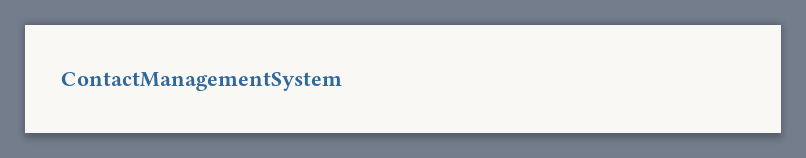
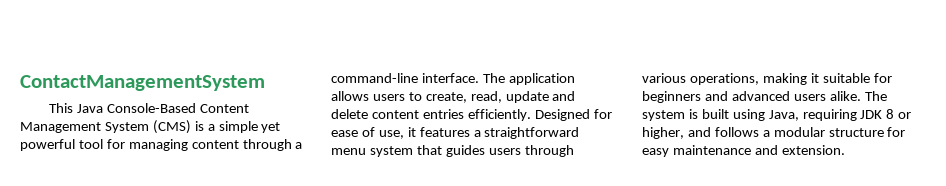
(342, 81) none -> [49,103,250,113] [20,120,281,134] [20,139,303,151] [331,73,575,85] [331,91,576,103] [331,109,612,121] [331,127,580,139] [331,145,574,157] [642,73,892,85] [642,91,887,103] [642,109,912,121] [642,127,906,139] [642,145,845,157] // This Java Console-Based Content Management System (CMS) is a simple yet powerful tool for managing content through a command-line interface. The application allows users to create, read, update and delete content entries efficiently. Designed for ease of use, it features a straightforward menu system that guides users through various operations, making it suitable for beginners and advanced users alike. The system is built using Java, requiring JDK 8 or higher, and follows a modular structure for easy maintenance and extension.

